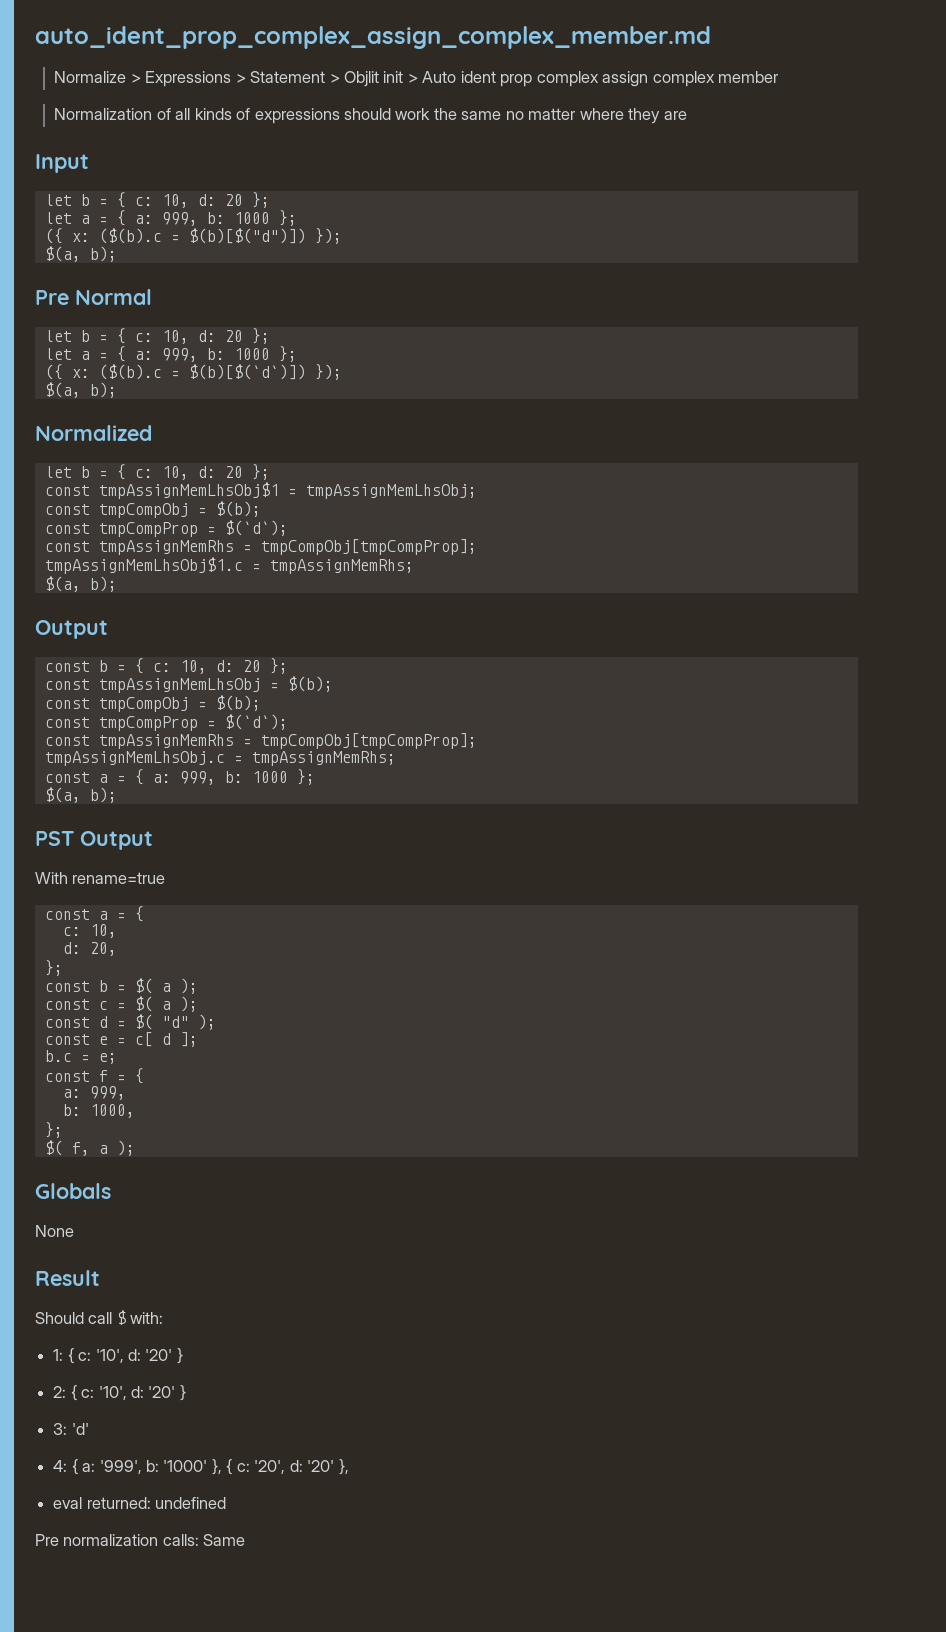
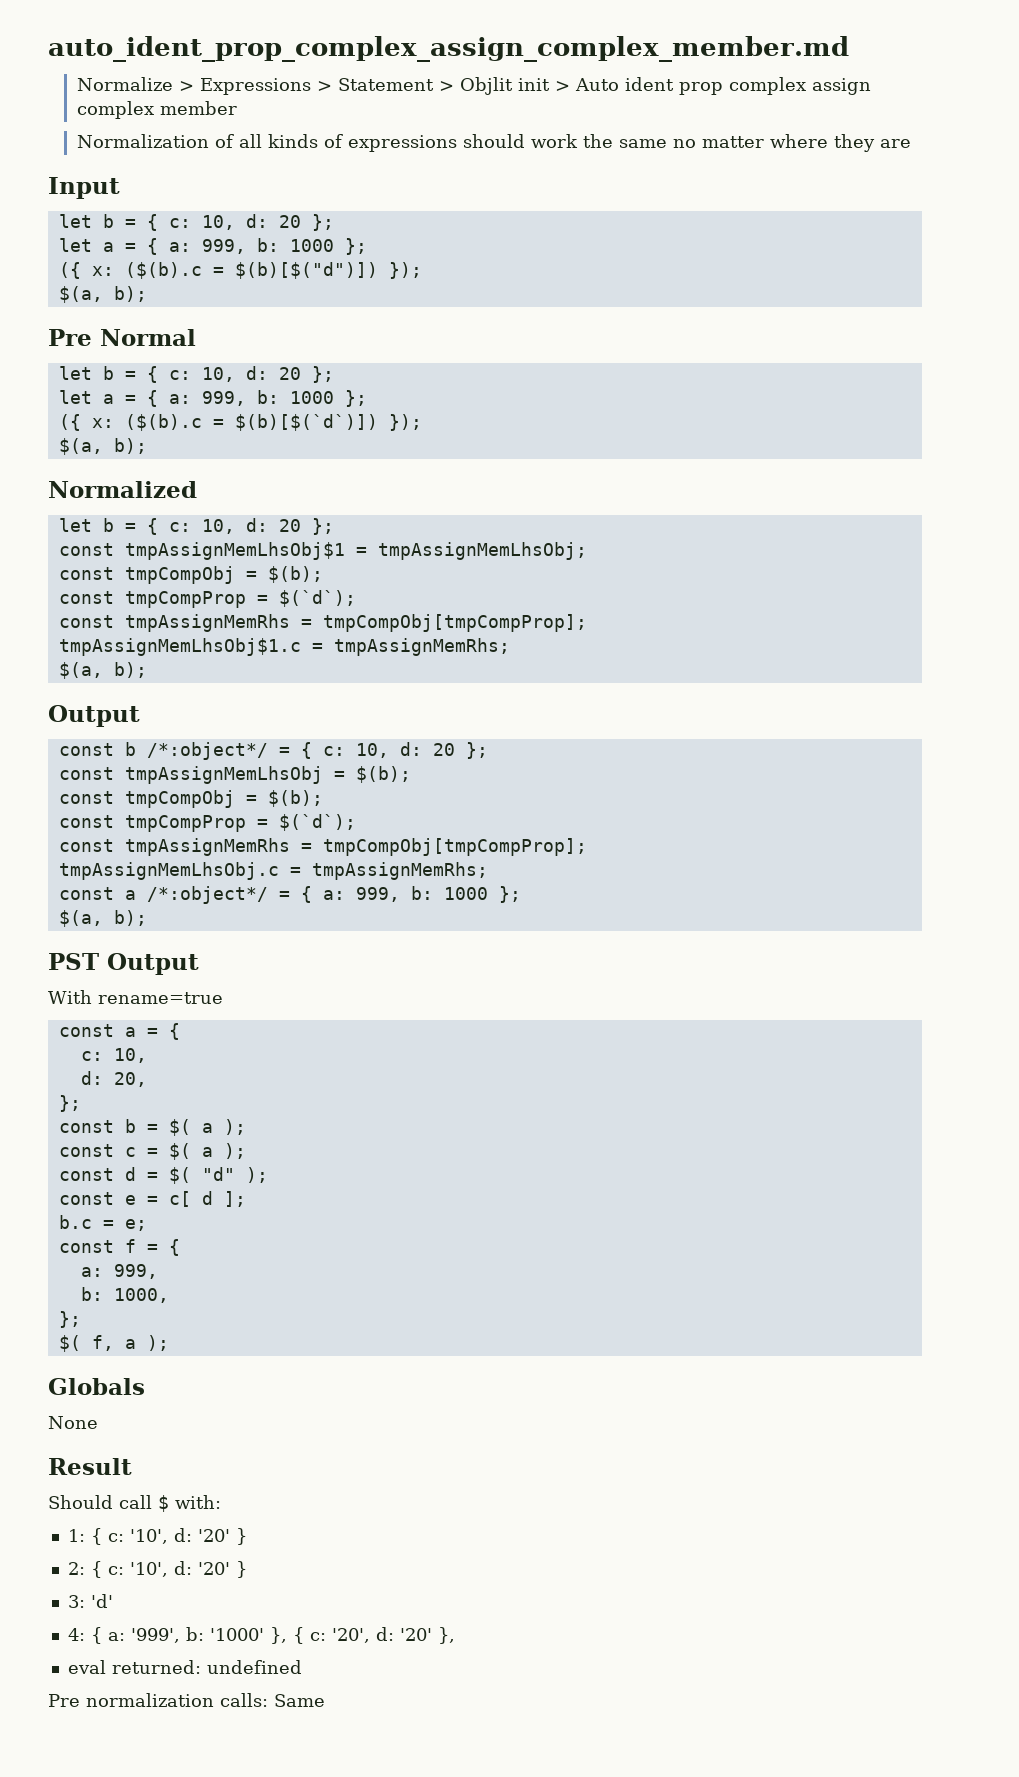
(108, 666) none -> [146,742,268,760] /*:object*/
(108, 778) none -> [146,886,268,904] /*:object*/

